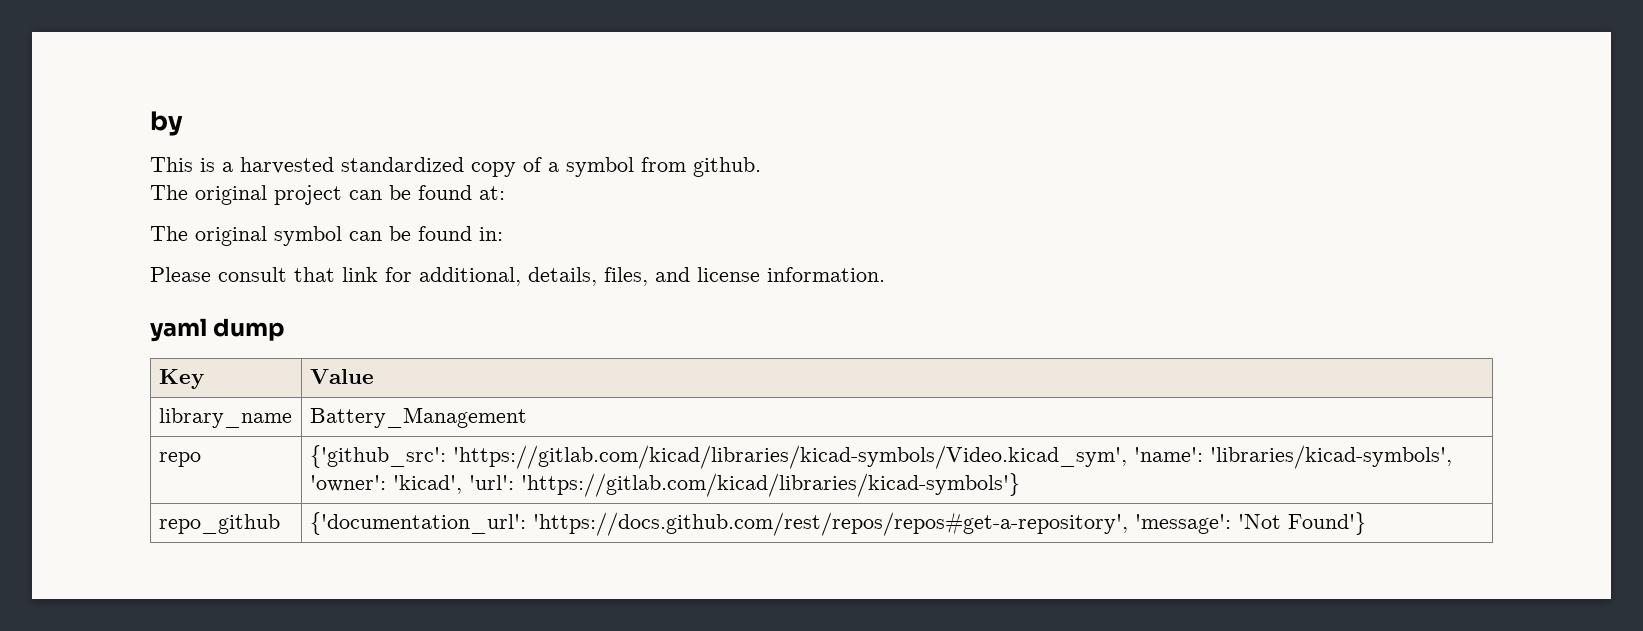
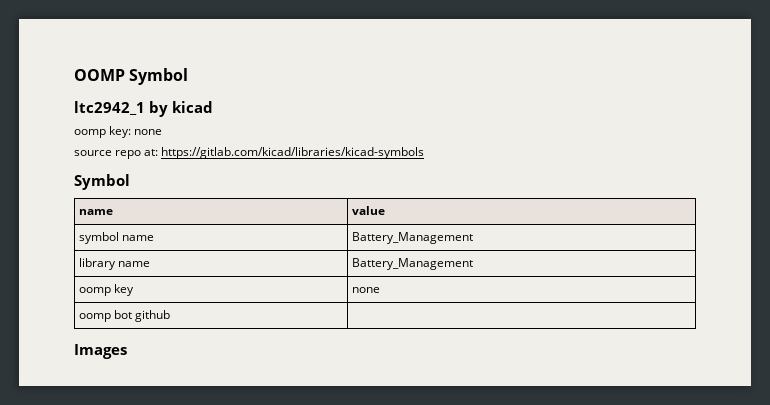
[150,111,183,136] [150,157,761,177] [150,185,505,205] [150,226,503,246] [150,267,885,286] [150,318,286,342] [158,369,204,389] [309,369,374,384] [158,408,292,428] [309,407,527,428] [158,452,201,467] [309,445,1452,469] [309,473,1020,497] [158,514,280,534] [309,512,1366,536] by // This is a harvested standardized copy of a symbol from github. // The original project can be found at: // The original symbol can be found in: // Please consult that link for additional, details, files, and license information. // yaml dump // Key | Value // library_name | Battery_Management // repo | {'github_src': 'https://gitlab.com/kicad/libraries/kicad-symbols/Video.kicad_sym', 'name': 'libraries/kicad-symbols', 'owner': 'kicad', 'url': 'https://gitlab.com/kicad/libraries/kicad-symbols'} // repo_github | {'documentation_url': 'https://docs.github.com/rest/repos/repos#get-a-repository', 'message': 'Not Found'} -> [74,68,189,85] [74,101,213,117] [74,126,163,138] [74,147,425,159] [74,174,130,190] [78,209,113,215] [351,206,385,215] [78,232,155,244] [351,232,473,244] [78,258,151,270] [351,258,473,270] [78,284,135,296] [351,287,380,293] [78,310,171,322] [74,344,127,359] OOMP Symbol // ltc2942_1 by kicad // oomp key: none // source repo at: https://gitlab.com/kicad/libraries/kicad-symbols // Symbol // name | value // symbol name | Battery_Management // library name | Battery_Management // oomp key | none // oomp bot github | // Images

